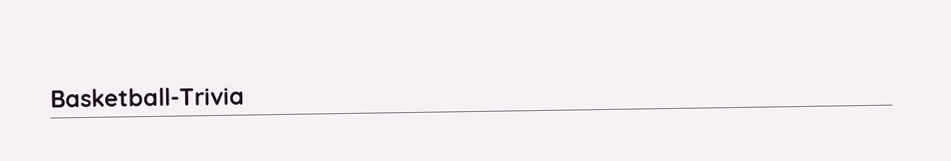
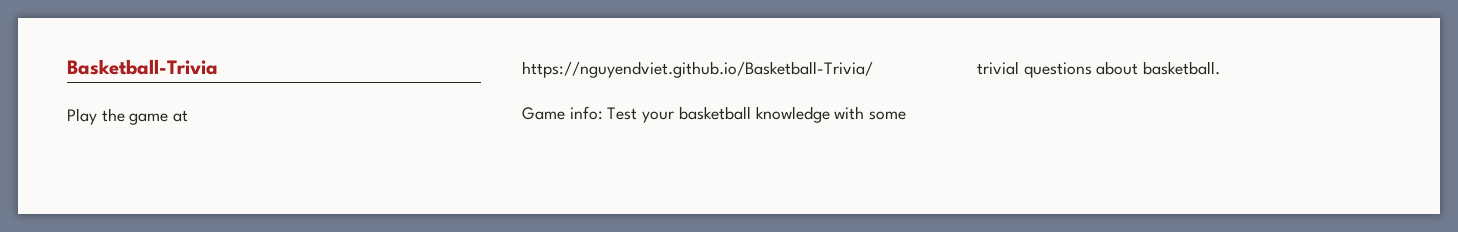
(245, 97) none -> [67,108,189,125] [522,61,873,78] [522,106,907,123] [977,61,1221,78] // Play the game at https://nguyendviet.github.io/Basketball-Trivia/ // Game info: Test your basketball knowledge with some trivial questions about basketball.

